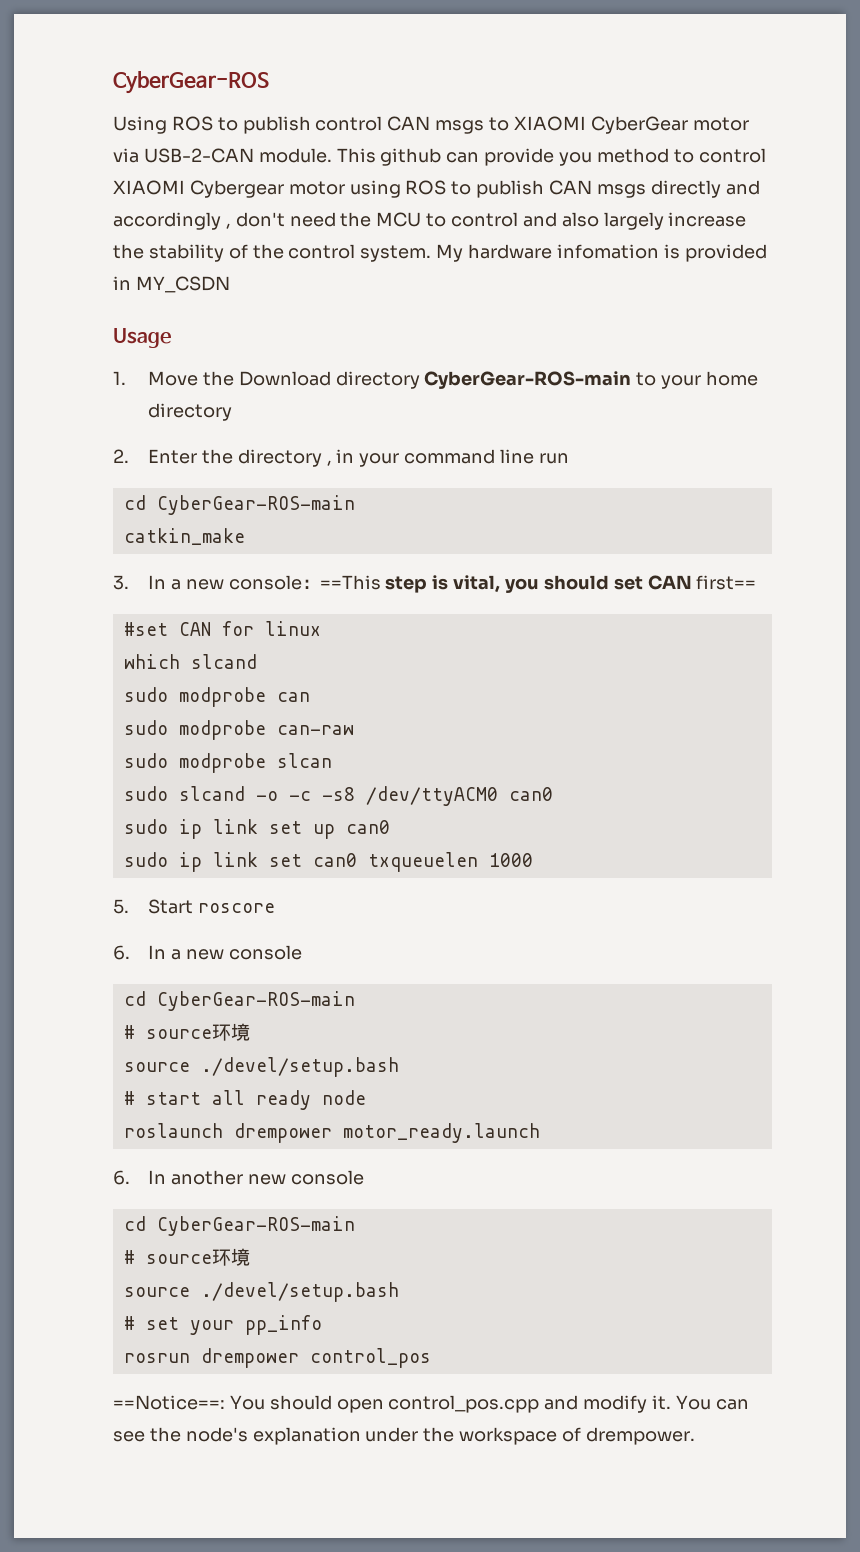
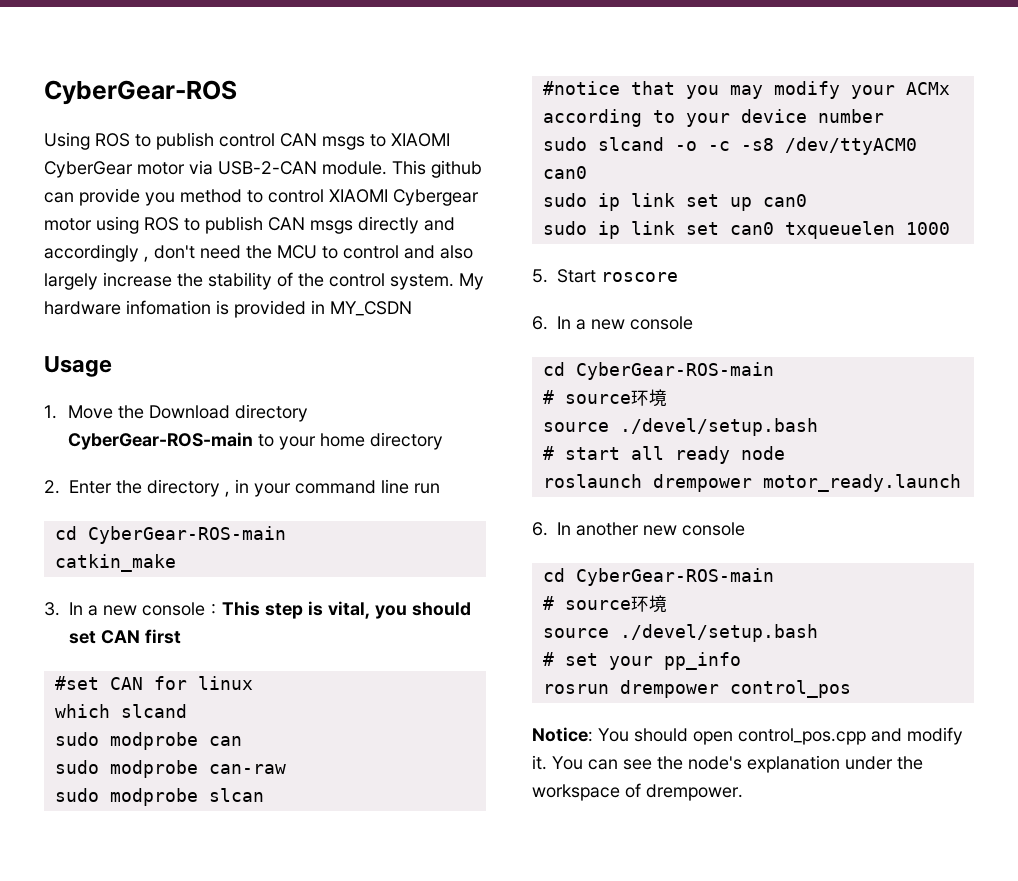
[319,575,381,590] ==This -> [222,601,260,616] This
[696,575,757,590] first== -> [145,629,181,644] first
(332, 760) none -> [542,81,950,99] [542,109,884,127] // #notice that you may modify your ACMx according to your device number
[113,1395,225,1410] ==Notice==: -> [532,727,593,742] Notice:

